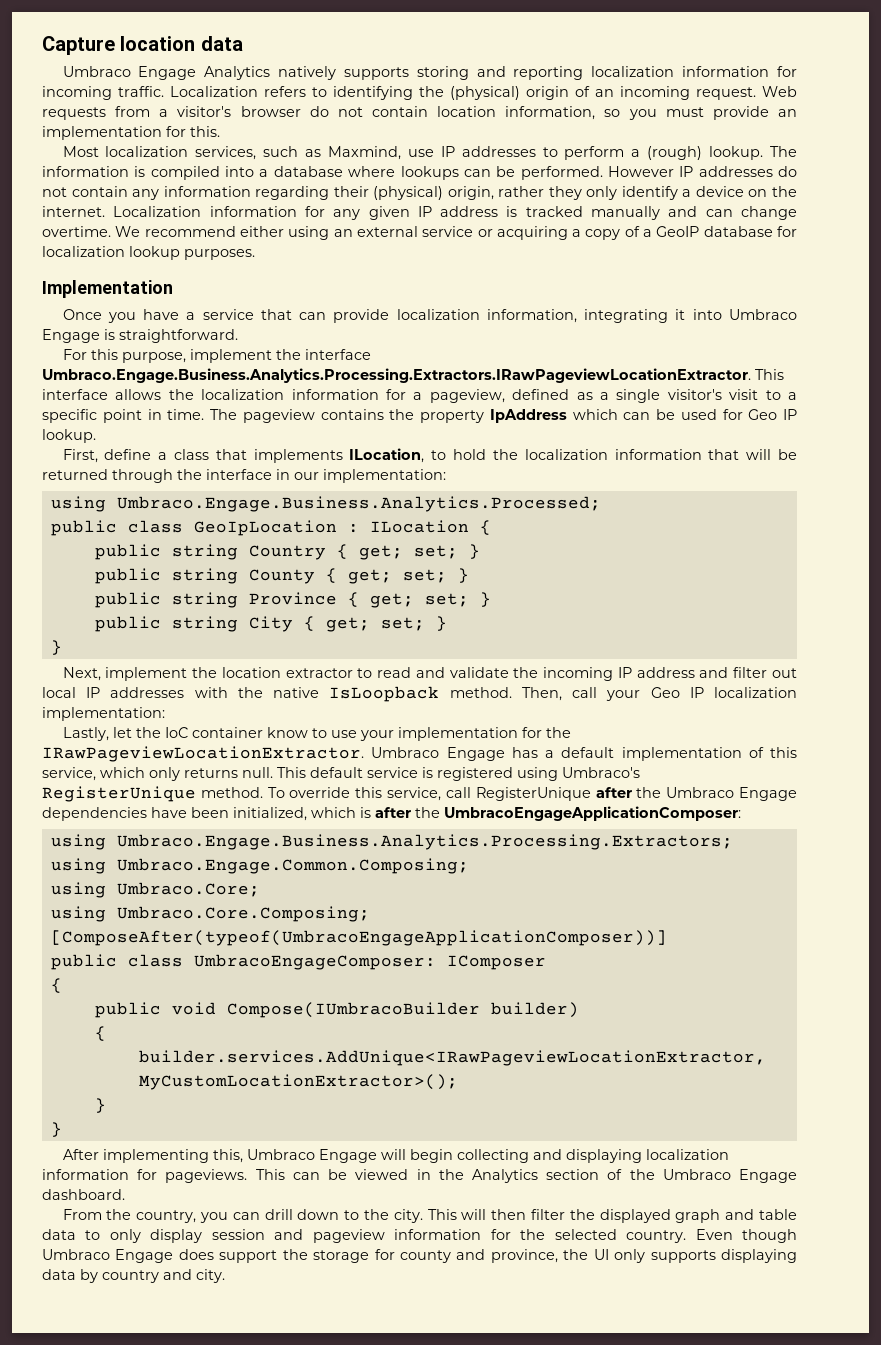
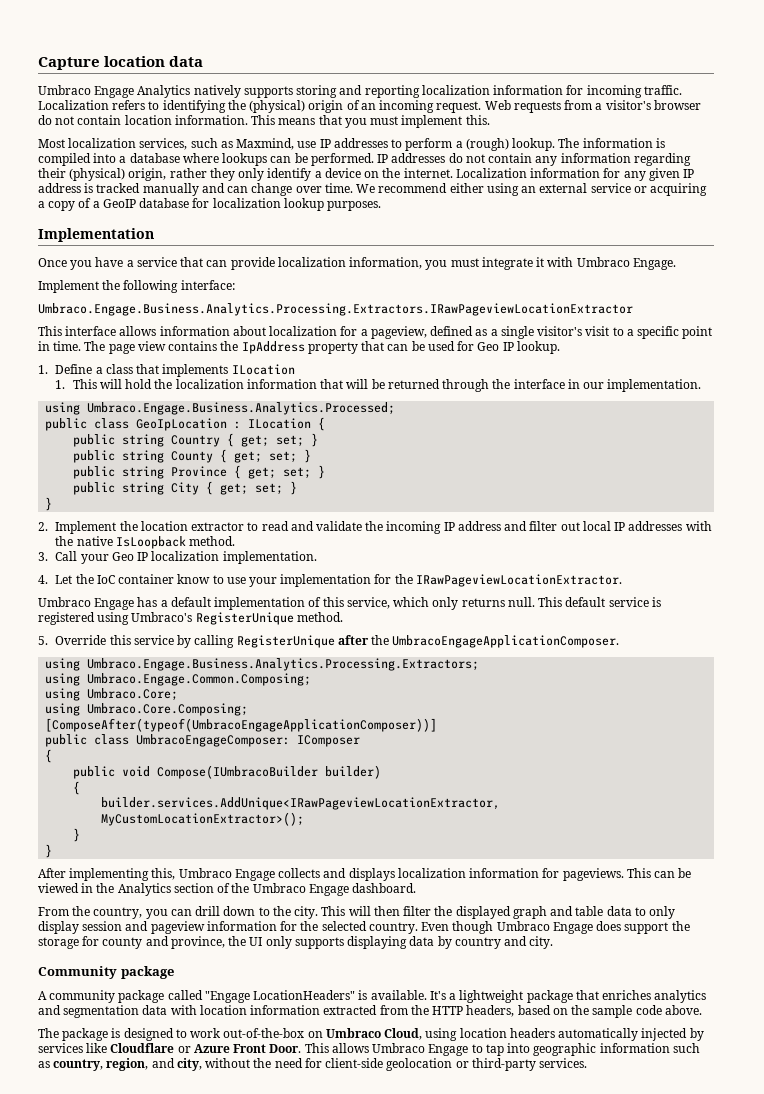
[505,106,797,120] [42,126,186,140] information, so you must provide an implementation for -> [174,115,463,128] information. This means that you must implement
[607,166,674,177] However -> (374, 159) none
[42,226,111,237] overtime. -> [295,183,353,193] over time.
[584,309,797,323] [42,329,238,343] [62,349,371,363] [42,368,784,383] [42,389,379,400] integrating it into Umbraco Engage is straightforward. // For this purpose, implement the interface Umbraco.Engage.Business.Analytics.Processing.Extractors.IRawPageviewLocationExtractor. This interface allows the localization information -> [425,257,676,270] [38,280,235,293] [38,303,633,316] [38,326,338,336] you must integrate it with Umbraco Engage. // Implement the following interface: // Umbraco.Engage.Business.Analytics.Processing.Extractors.IRawPageviewLocationExtractor // This interface allows information about localization
[242,409,618,423] pageview contains the property IpAddress which -> [108,341,385,354] page view contains the IpAddress property that
[62,449,152,463] First, define -> [38,364,93,374] 1. Define
[349,448,447,463] ILocation, to -> [231,364,295,375] [55,379,122,389] ILocation // 1. This will
[323,469,446,483] implementation: -> [607,379,702,392] implementation.
[62,667,188,681] Next, implement -> [38,521,117,534] 2. Implement
[521,687,598,701] Then, call -> [38,551,78,561] // 3. Call
[42,707,165,721] [62,727,132,741] implementation: // Lastly, let -> [222,551,317,564] [38,575,73,584] implementation. // 4. Let
(364, 754) none -> (622, 580) //
[267,787,798,801] [42,806,741,821] To override this service, call RegisterUnique after the Umbraco Engage dependencies have been initialized, which is after the UmbracoEngageApplicationComposer: -> [38,635,620,648] // 5. Override this service by calling RegisterUnique after the UmbracoEngageApplicationComposer.
[380,1149,642,1163] will begin collecting and displaying -> [278,868,395,881] collects and displays
(225, 1276) none -> [38,966,174,979] [38,990,707,1003] [38,1005,702,1018] [38,1028,704,1041] [38,1043,700,1056] [38,1058,588,1071] // Community package // A community package called "Engage LocationHeaders" is available. It's a lightweight package that enriches analytics and segmentation data with location information extracted from the HTTP headers, based on the sample code above. // The package is designed to work out-of-the-box on Umbraco Cloud, using location headers automatically injected by services like Cloudflare or Azure Front Door. This allows Umbraco Engage to tap into geographic information such as country, region, and city, without the need for client-side geolocation or third-party services.

